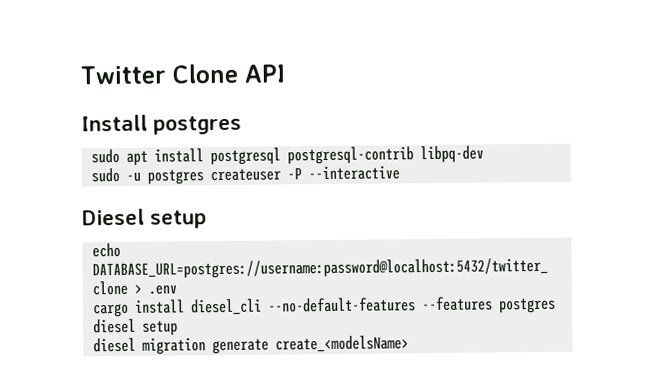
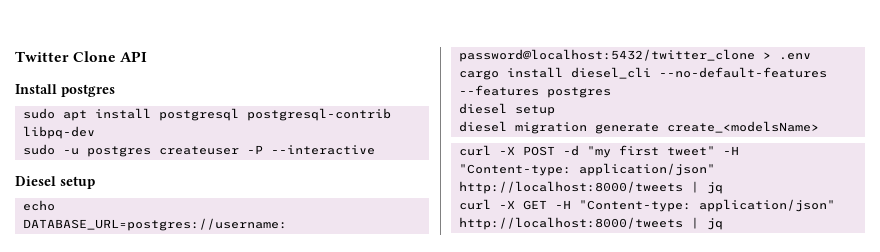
(410, 344) none -> [458,145,739,158] [458,163,715,176] [458,181,723,194] [458,199,835,212] [458,217,723,230] // curl -X POST -d "my first tweet" -H "Content-type: application/json" http://localhost:8000/tweets | jq // curl -X GET -H "Content-type: application/json" http://localhost:8000/tweets | jq

